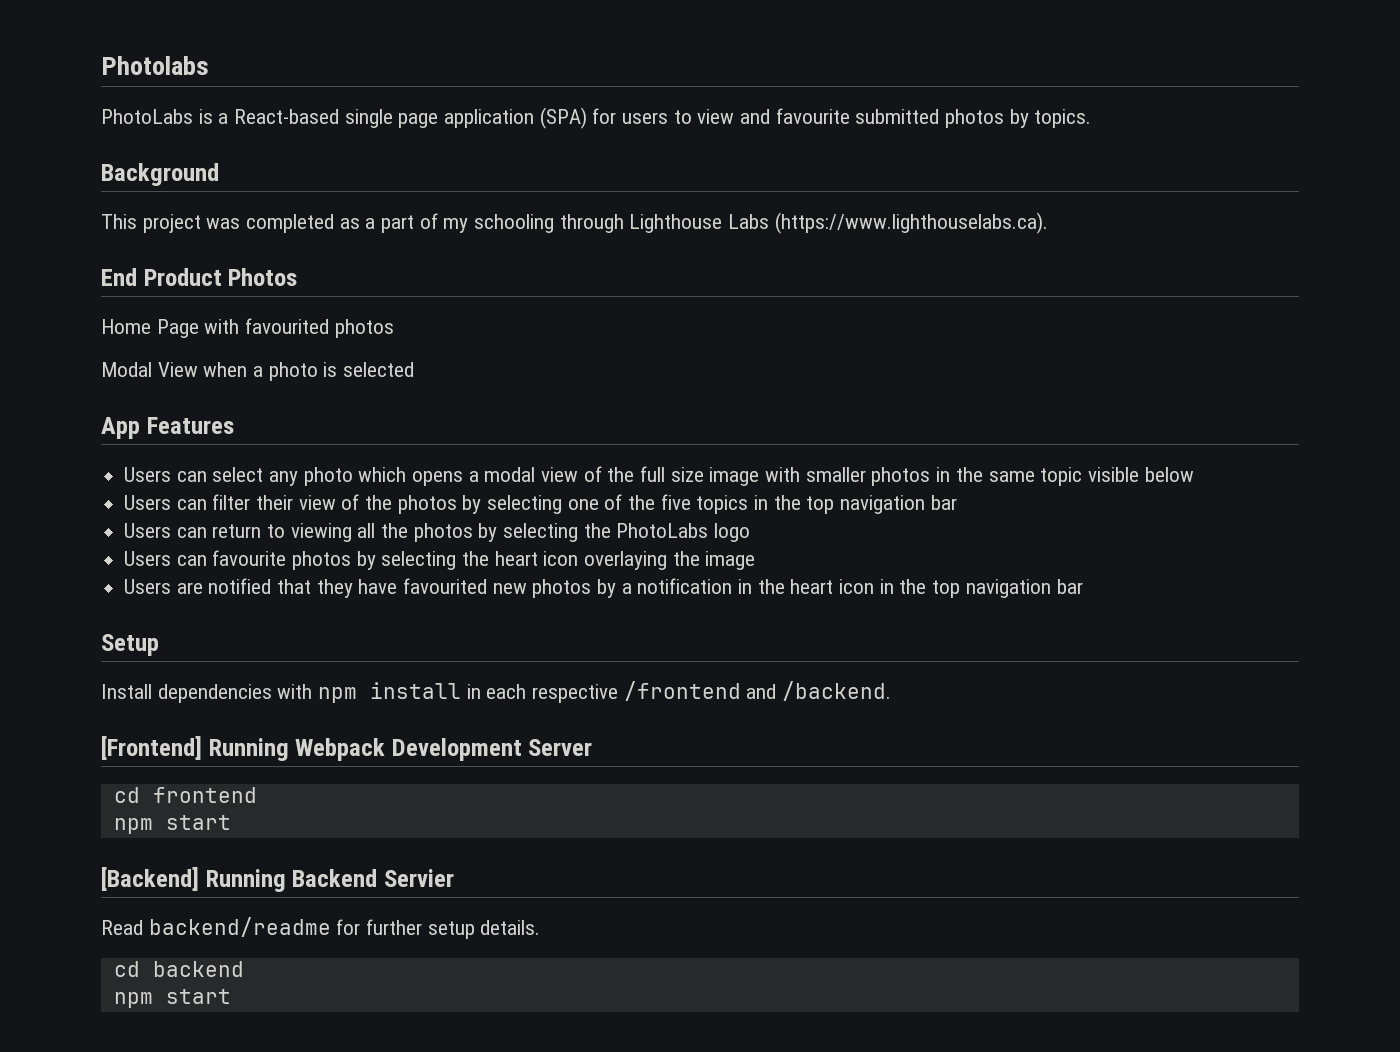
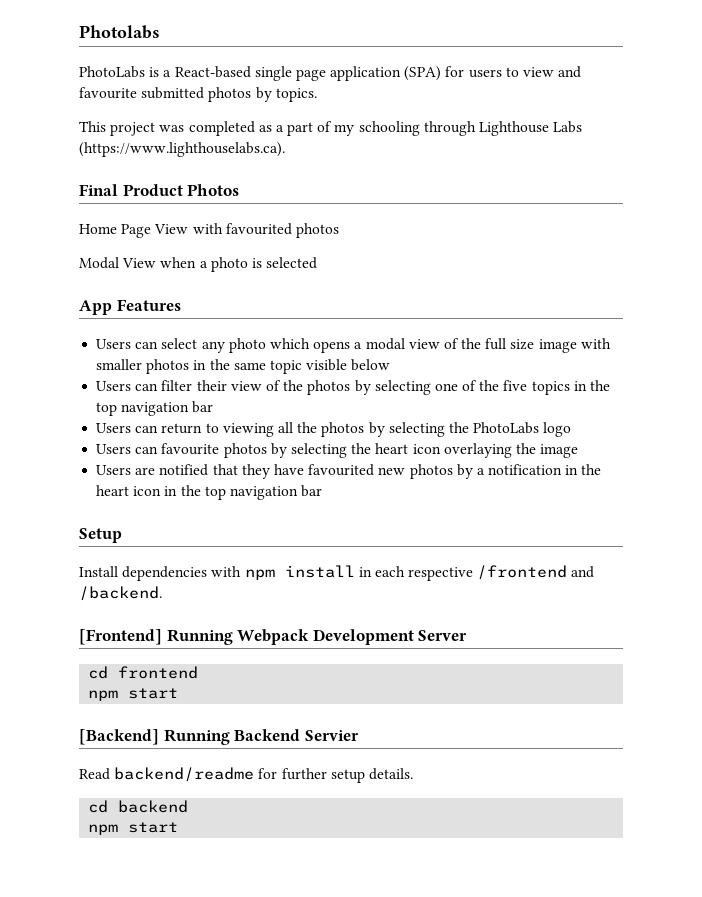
[101,163,219,186] // Background -> (317, 95) none
[101,268,137,286] End -> [79,184,118,196] Final
(199, 328) none -> [154,224,189,234] View

